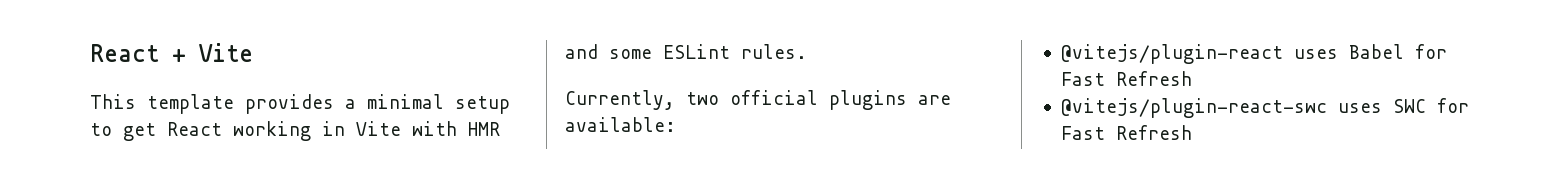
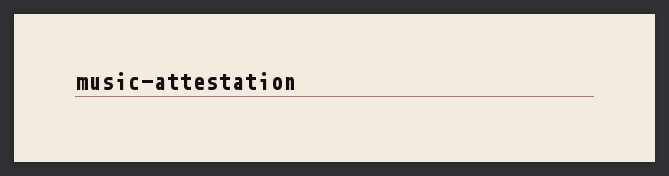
[90,43,253,62] [90,94,510,114] [90,121,500,141] [565,44,807,59] [565,90,951,110] [565,117,676,132] [1060,44,1447,64] [1060,71,1192,86] [1060,98,1469,118] [1060,125,1192,140] React + Vite // This template provides a minimal setup to get React working in Vite with HMR and some ESLint rules. // Currently, two official plugins are available: // @vitejs/plugin-react uses Babel for Fast Refresh // @vitejs/plugin-react-swc uses SWC for Fast Refresh -> [75,72,296,90] music-attestation

